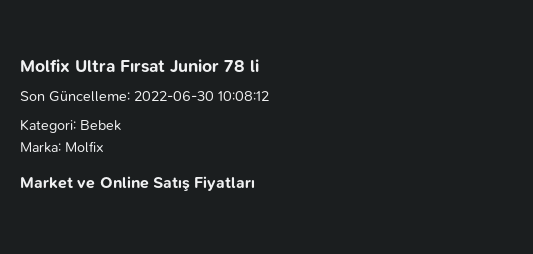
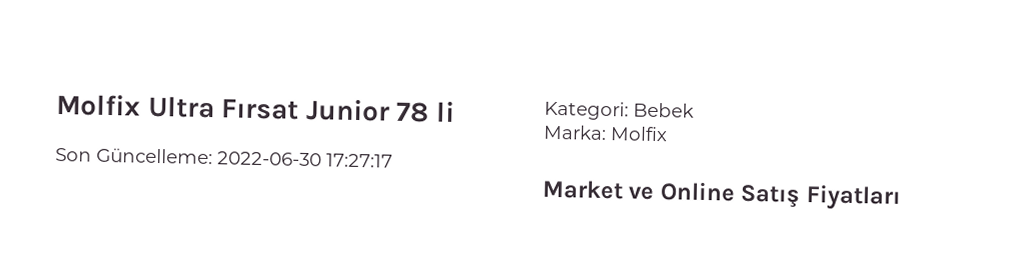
[218,91,269,101] 10:08:12 -> [326,153,393,168] 17:27:17

